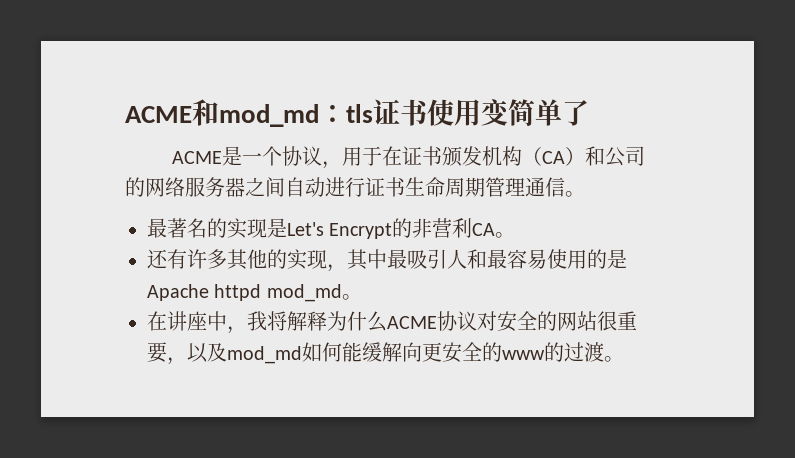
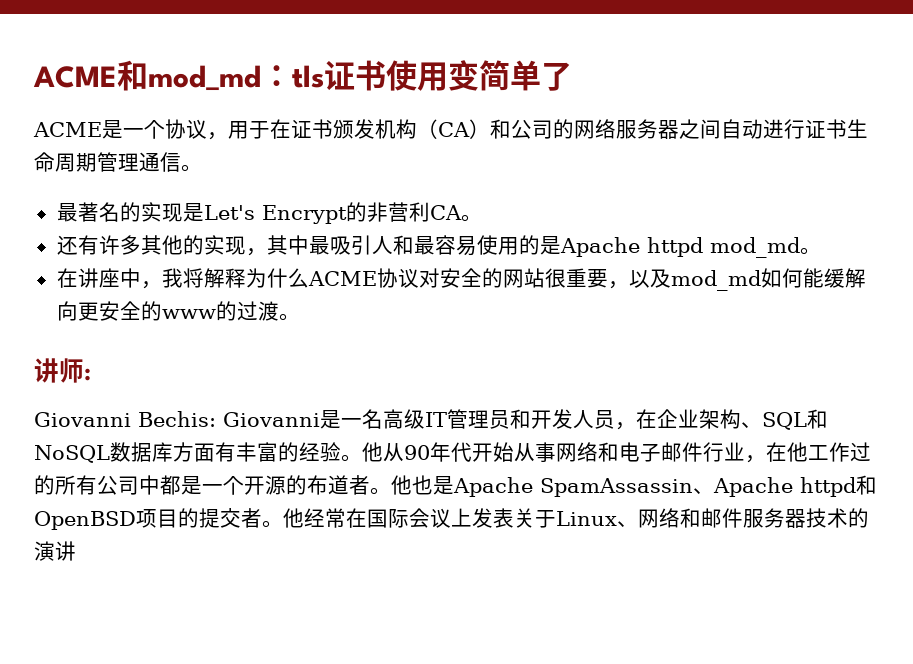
(624, 359) none -> [34,358,91,383] [34,409,828,430] [34,442,871,463] [34,475,877,497] [34,508,869,530] [34,541,76,561] // 讲师: // Giovanni Bechis: Giovanni是一名高级IT管理员和开发人员，在企业架构、SQL和NoSQL数据库方面有丰富的经验。他从90年代开始从事网络和电子邮件行业，在他工作过的所有公司中都是一个开源的布道者。他也是Apache SpamAssassin、Apache httpd和OpenBSD项目的提交者。他经常在国际会议上发表关于Linux、网络和邮件服务器技术的演讲

